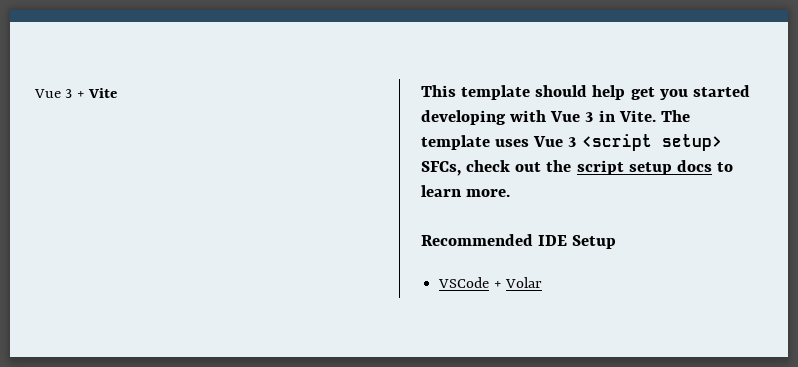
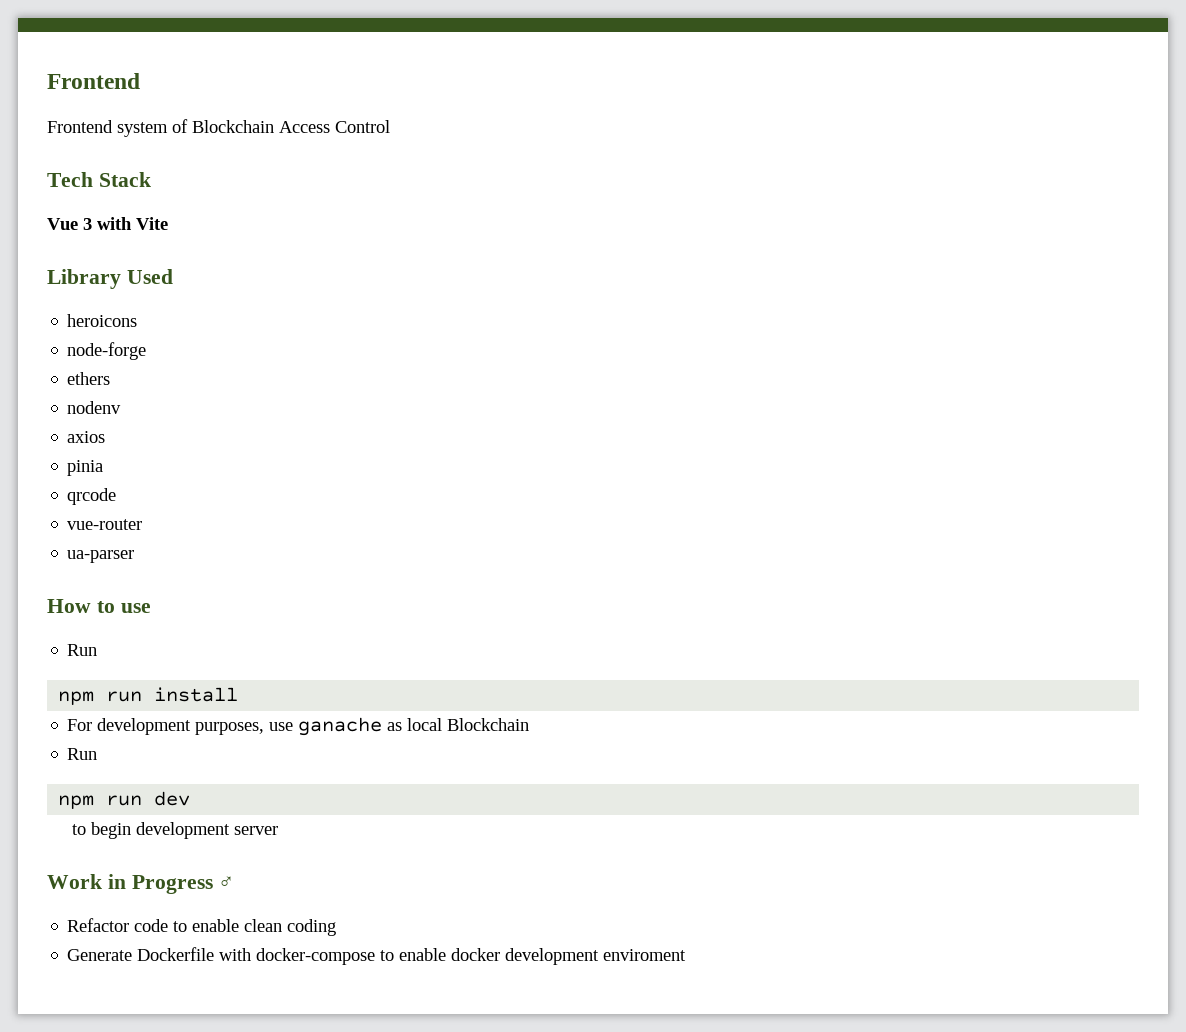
[34,89,85,98] Vue 3 + -> [47,73,140,89] [47,119,390,137] [47,172,151,187] [47,217,132,230] Frontend // Frontend system of Blockchain Access Control // Tech Stack // Vue 3 with
[421,85,750,100] [421,110,690,125] [421,134,722,151] [421,160,733,176] [421,185,511,197] [421,234,617,249] [438,277,543,288] This template should help get you started developing with Vue 3 in Vite. The template uses Vue 3 <script setup> SFCs, check out the script setup docs to learn more. // Recommended IDE Setup // VSCode + Volar -> [47,269,173,289] [67,314,138,327] [67,342,147,360] [67,372,111,385] [67,401,122,414] [67,431,106,443] [67,460,104,476] [67,488,117,505] [67,519,143,530] [67,550,135,563] [47,599,151,613] [67,644,98,656] [58,687,239,705] [67,717,530,736] [67,748,98,760] [58,791,191,809] [71,822,278,839] [47,874,235,894] [67,918,337,936] [67,947,687,965] Library Used // heroicons // node-forge // ethers // nodenv // axios // pinia // qrcode // vue-router // ua-parser // How to use // Run // npm run install // For development purposes, use ganache as local Blockchain // Run // npm run dev // to begin development server // Work in Progress ♂ // Refactor code to enable clean coding // Generate Dockerfile with docker-compose to enable docker development enviroment

